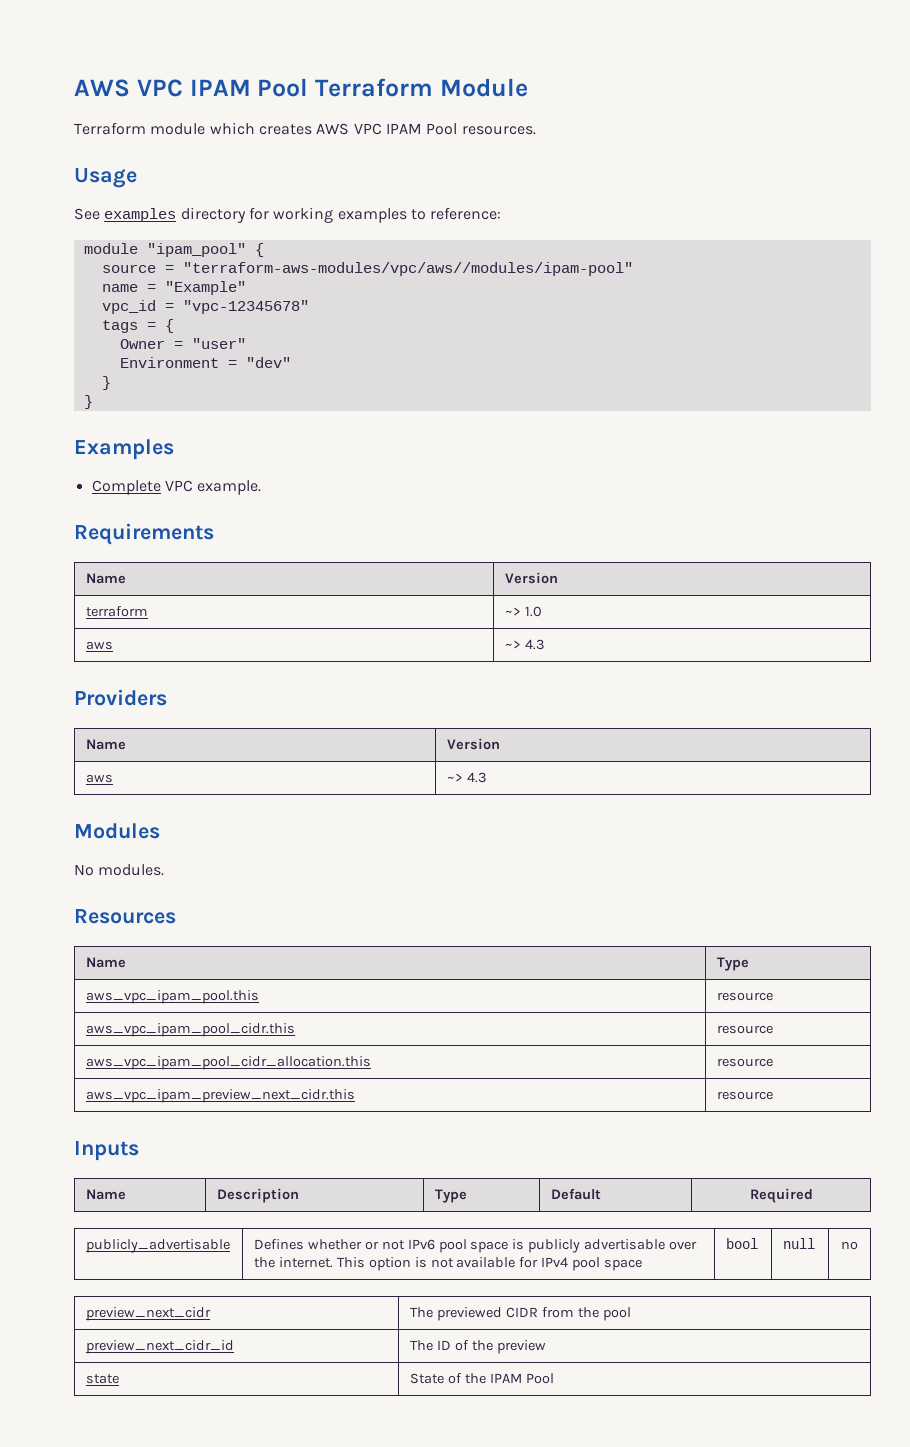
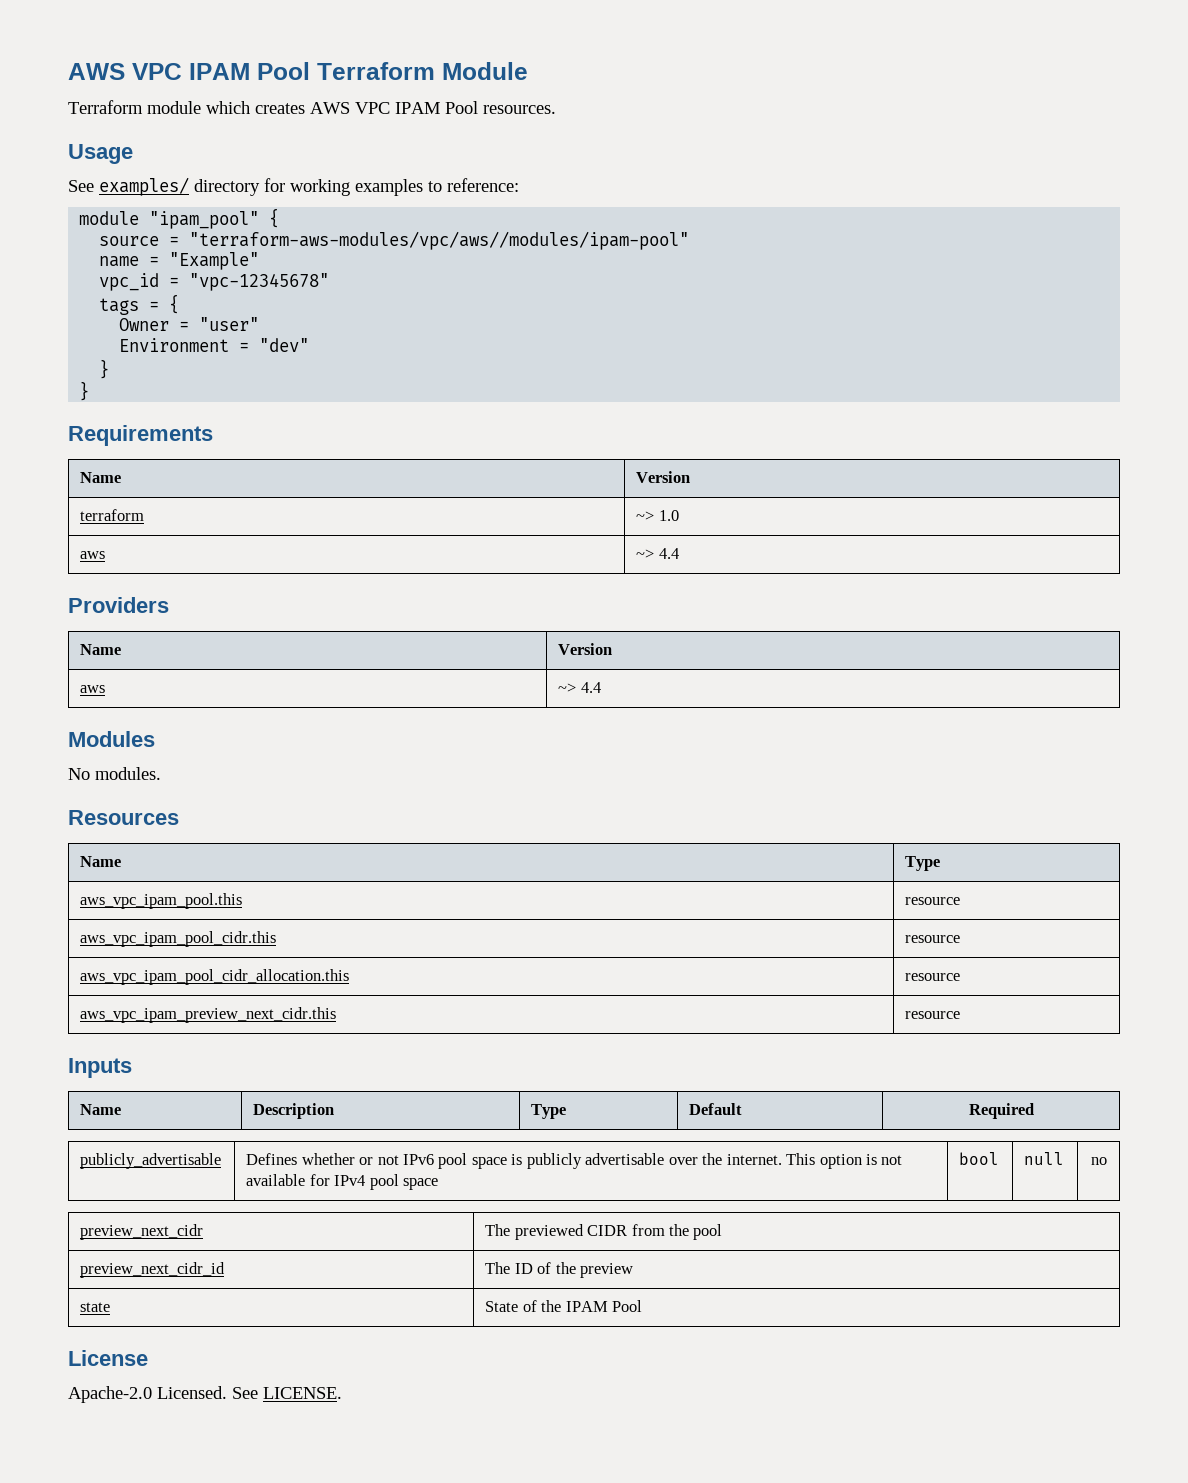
[104,208,177,222] examples -> [99,177,189,196] examples/
[74,439,174,460] [91,480,262,495] // Examples // Complete VPC example. -> (90, 391) none
[524,639,545,650] 4.3 -> [658,548,679,559] 4.4
[466,772,487,783] 4.3 -> [580,682,601,693] 4.4
(554, 1378) none -> [68,1350,148,1366] [68,1386,342,1403] // License // Apache-2.0 Licensed. See LICENSE.

